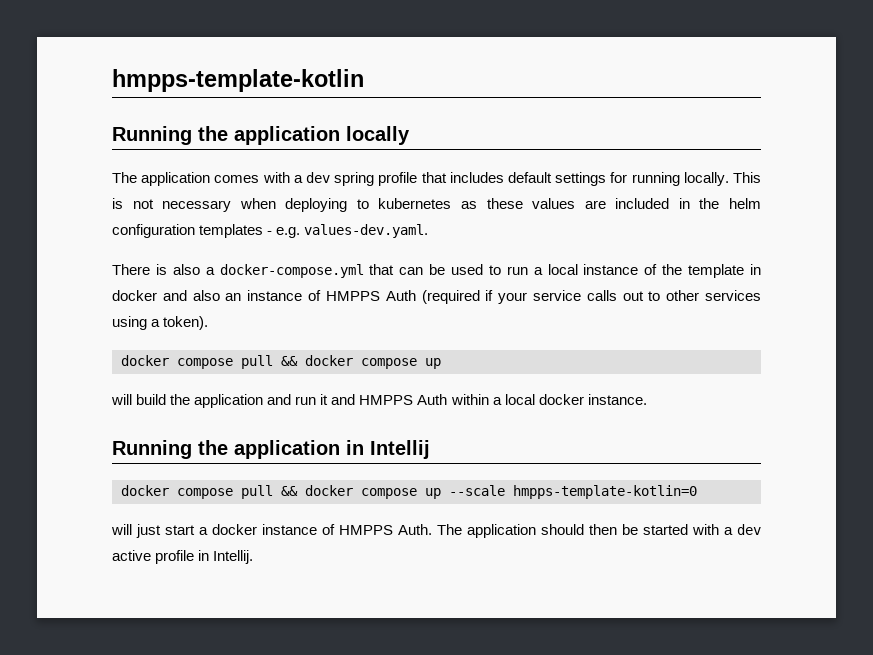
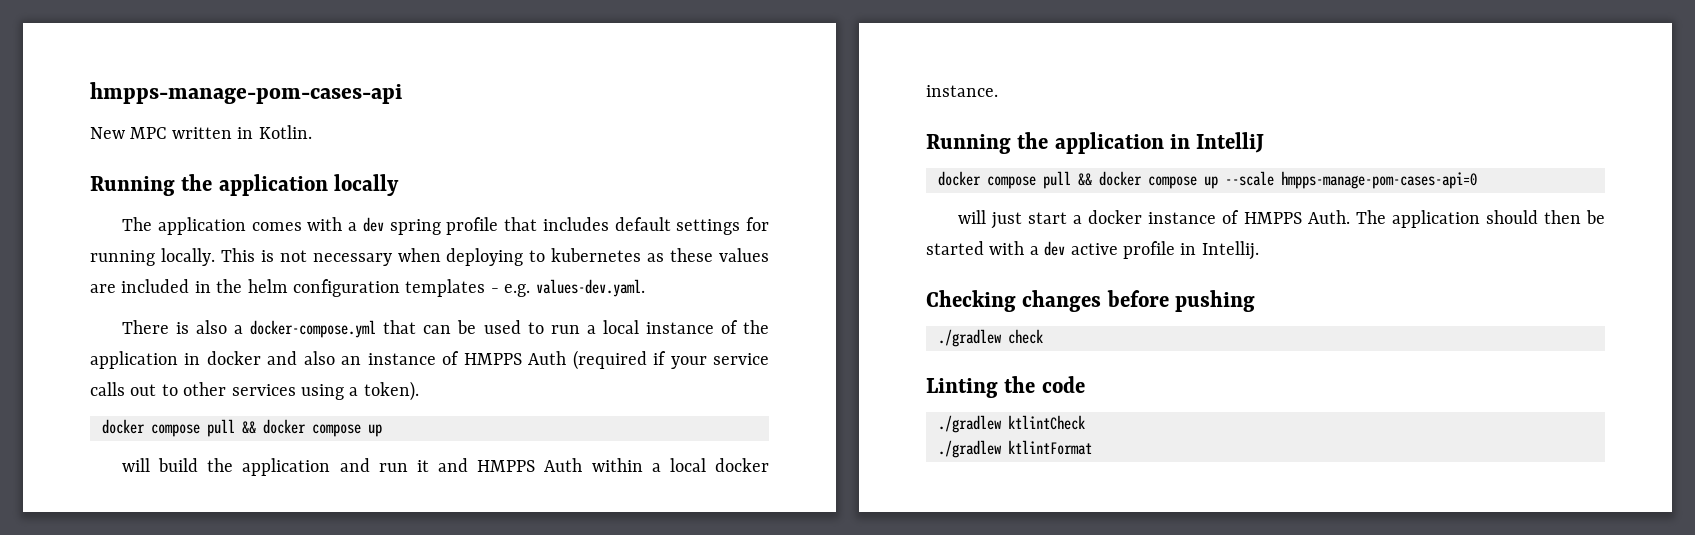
[112,69,364,92] hmpps-template-kotlin -> [90,82,402,104] [90,125,312,139] hmpps-manage-pom-cases-api // New MPC written in Kotlin.
[688,264,745,278] template -> [90,351,178,369] application
[370,440,430,459] Intellij -> [1196,132,1265,153] IntelliJ
[513,485,697,499] hmpps-template-kotlin=0 -> [1281,171,1477,189] hmpps-manage-pom-cases-api=0
(254, 557) none -> [926,290,1256,312] [938,329,1043,347] [926,376,1085,398] [938,415,1085,433] [938,440,1092,458] // Checking changes before pushing // ./gradlew check // Linting the code // ./gradlew ktlintCheck // ./gradlew ktlintFormat

